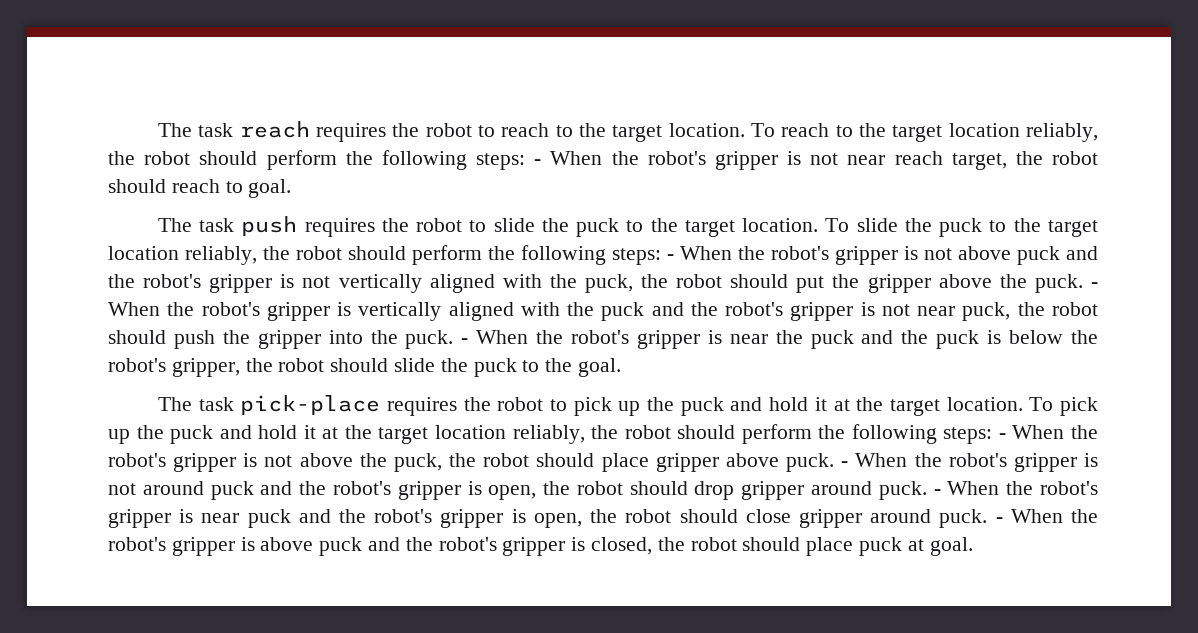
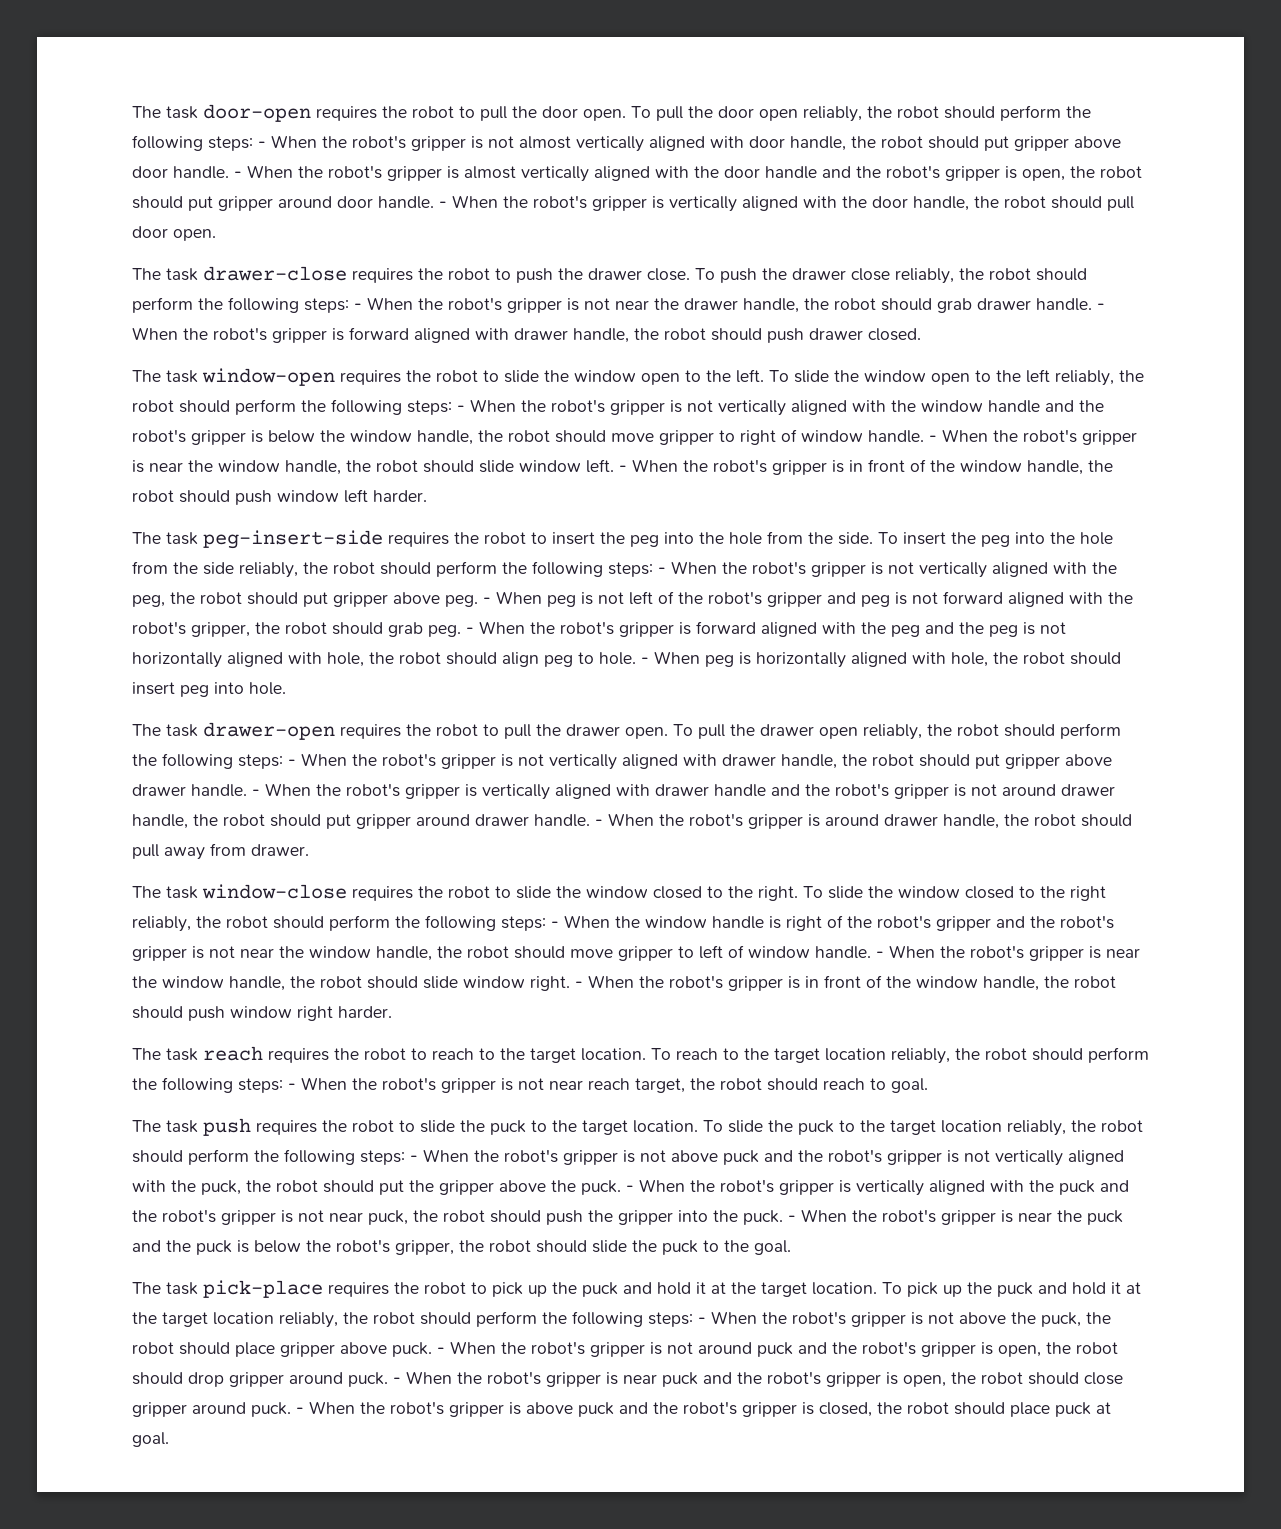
[157,123,234,137] The task -> [132,104,1091,122] [132,135,1121,152] [132,165,1142,182] [132,195,1134,212] [132,226,216,241] [132,266,1087,284] [132,297,1105,313] [132,327,921,343] [132,368,1144,386] [132,399,1104,416] [132,429,1137,445] [132,459,1113,475] [132,489,427,505] [132,530,1113,549] [132,561,1117,578] [132,591,1133,607] [132,621,1066,637] [132,651,1121,668] [132,682,286,697] [132,722,1121,740] [132,753,1112,770] [132,783,1115,800] [132,813,1132,829] [132,843,309,860] [132,884,1106,901] [132,915,1114,932] [132,945,1140,961] [132,975,1116,991] [132,1006,392,1021] [132,1048,198,1061] The task door-open requires the robot to pull the door open. To pull the door open reliably, the robot should perform the following steps: - When the robot's gripper is not almost vertically aligned with door handle, the robot should put gripper above door handle. - When the robot's gripper is almost vertically aligned with the door handle and the robot's gripper is open, the robot should put gripper around door handle. - When the robot's gripper is vertically aligned with the door handle, the robot should pull door open. // The task drawer-close requires the robot to push the drawer close. To push the drawer close reliably, the robot should perform the following steps: - When the robot's gripper is not near the drawer handle, the robot should grab drawer handle. - When the robot's gripper is forward aligned with drawer handle, the robot should push drawer closed. // The task window-open requires the robot to slide the window open to the left. To slide the window open to the left reliably, the robot should perform the following steps: - When the robot's gripper is not vertically aligned with the window handle and the robot's gripper is below the window handle, the robot should move gripper to right of window handle. - When the robot's gripper is near the window handle, the robot should slide window left. - When the robot's gripper is in front of the window handle, the robot should push window left harder. // The task peg-insert-side requires the robot to insert the peg into the hole from the side. To insert the peg into the hole from the side reliably, the robot should perform the following steps: - When the robot's gripper is not vertically aligned with the peg, the robot should put gripper above peg. - When peg is not left of the robot's gripper and peg is not forward aligned with the robot's gripper, the robot should grab peg. - When the robot's gripper is forward aligned with the peg and the peg is not horizontally aligned with hole, the robot should align peg to hole. - When peg is horizontally aligned with hole, the robot should insert peg into hole. // The task drawer-open requires the robot to pull the drawer open. To pull the drawer open reliably, the robot should perform the following steps: - When the robot's gripper is not vertically aligned with drawer handle, the robot should put gripper above drawer handle. - When the robot's gripper is vertically aligned with drawer handle and the robot's gripper is not around drawer handle, the robot should put gripper around drawer handle. - When the robot's gripper is around drawer handle, the robot should pull away from drawer. // The task window-close requires the robot to slide the window closed to the right. To slide the window closed to the right reliably, the robot should perform the following steps: - When the window handle is right of the robot's gripper and the robot's gripper is not near the window handle, the robot should move gripper to left of window handle. - When the robot's gripper is near the window handle, the robot should slide window right. - When the robot's gripper is in front of the window handle, the robot should push window right harder. // The task

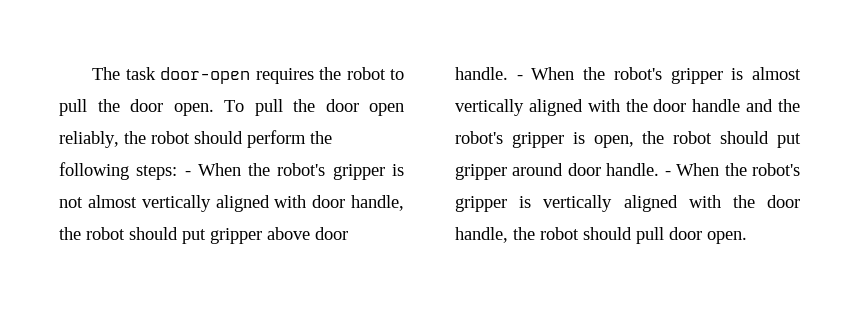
[132,266,1087,284] [132,297,1105,313] [132,327,921,343] [132,368,1144,386] [132,399,1104,416] [132,429,1137,445] [132,459,1113,475] [132,489,427,505] [132,530,1113,549] [132,561,1117,578] [132,591,1133,607] [132,621,1066,637] [132,651,1121,668] [132,682,286,697] [132,722,1121,740] [132,753,1112,770] [132,783,1115,800] [132,813,1132,829] [132,843,309,860] [132,884,1106,901] [132,915,1114,932] [132,945,1140,961] [132,975,1116,991] [132,1006,392,1021] [132,1046,1149,1064] [132,1077,928,1093] [132,1118,1143,1136] [132,1149,1124,1166] [132,1179,1129,1196] [132,1209,1123,1225] [132,1239,791,1255] [132,1280,1141,1298] [132,1311,1111,1328] [132,1341,1118,1357] [132,1371,1123,1387] [132,1401,1111,1417] [132,1432,169,1447] // The task drawer-close requires the robot to push the drawer close. To push the drawer close reliably, the robot should perform the following steps: - When the robot's gripper is not near the drawer handle, the robot should grab drawer handle. - When the robot's gripper is forward aligned with drawer handle, the robot should push drawer closed. // The task window-open requires the robot to slide the window open to the left. To slide the window open to the left reliably, the robot should perform the following steps: - When the robot's gripper is not vertically aligned with the window handle and the robot's gripper is below the window handle, the robot should move gripper to right of window handle. - When the robot's gripper is near the window handle, the robot should slide window left. - When the robot's gripper is in front of the window handle, the robot should push window left harder. // The task peg-insert-side requires the robot to insert the peg into the hole from the side. To insert the peg into the hole from the side reliably, the robot should perform the following steps: - When the robot's gripper is not vertically aligned with the peg, the robot should put gripper above peg. - When peg is not left of the robot's gripper and peg is not forward aligned with the robot's gripper, the robot should grab peg. - When the robot's gripper is forward aligned with the peg and the peg is not horizontally aligned with hole, the robot should align peg to hole. - When peg is horizontally aligned with hole, the robot should insert peg into hole. // The task drawer-open requires the robot to pull the drawer open. To pull the drawer open reliably, the robot should perform the following steps: - When the robot's gripper is not vertically aligned with drawer handle, the robot should put gripper above drawer handle. - When the robot's gripper is vertically aligned with drawer handle and the robot's gripper is not around drawer handle, the robot should put gripper around drawer handle. - When the robot's gripper is around drawer handle, the robot should pull away from drawer. // The task window-close requires the robot to slide the window closed to the right. To slide the window closed to the right reliably, the robot should perform the following steps: - When the window handle is right of the robot's gripper and the robot's gripper is not near the window handle, the robot should move gripper to left of window handle. - When the robot's gripper is near the window handle, the robot should slide window right. - When the robot's gripper is in front of the window handle, the robot should push window right harder. // The task reach requires the robot to reach to the target location. To reach to the target location reliably, the robot should perform the following steps: - When the robot's gripper is not near reach target, the robot should reach to goal. // The task push requires the robot to slide the puck to the target location. To slide the puck to the target location reliably, the robot should perform the following steps: - When the robot's gripper is not above puck and the robot's gripper is not vertically aligned with the puck, the robot should put the gripper above the puck. - When the robot's gripper is vertically aligned with the puck and the robot's gripper is not near puck, the robot should push the gripper into the puck. - When the robot's gripper is near the puck and the puck is below the robot's gripper, the robot should slide the puck to the goal. // The task pick-place requires the robot to pick up the puck and hold it at the target location. To pick up the puck and hold it at the target location reliably, the robot should perform the following steps: - When the robot's gripper is not above the puck, the robot should place gripper above puck. - When the robot's gripper is not around puck and the robot's gripper is open, the robot should drop gripper around puck. - When the robot's gripper is near puck and the robot's gripper is open, the robot should close gripper around puck. - When the robot's gripper is above puck and the robot's gripper is closed, the robot should place puck at goal. -> (747, 237) none

